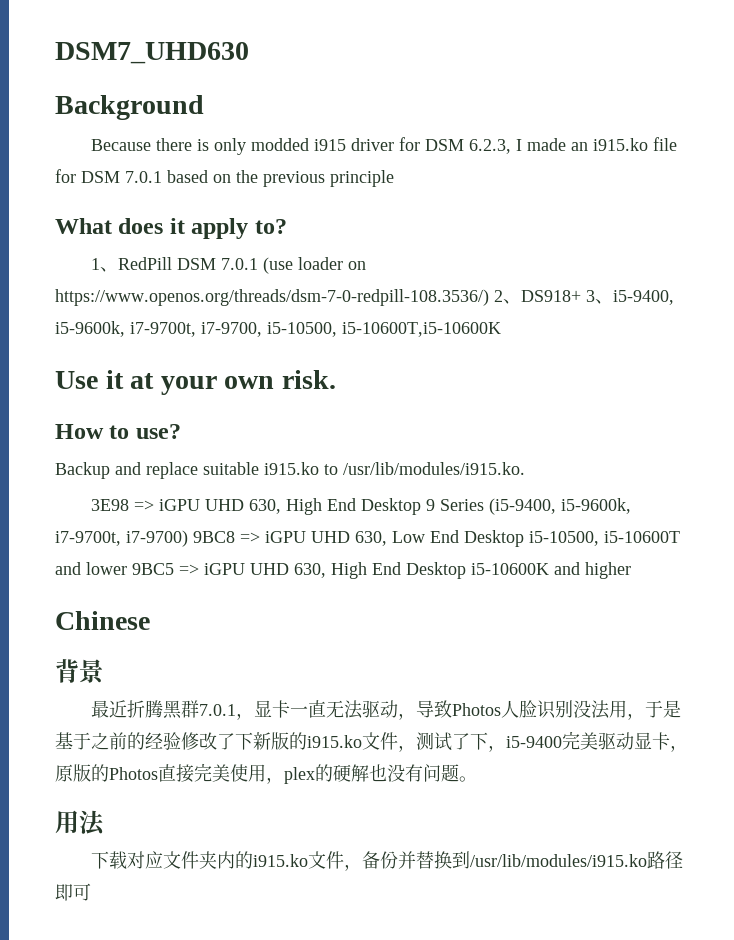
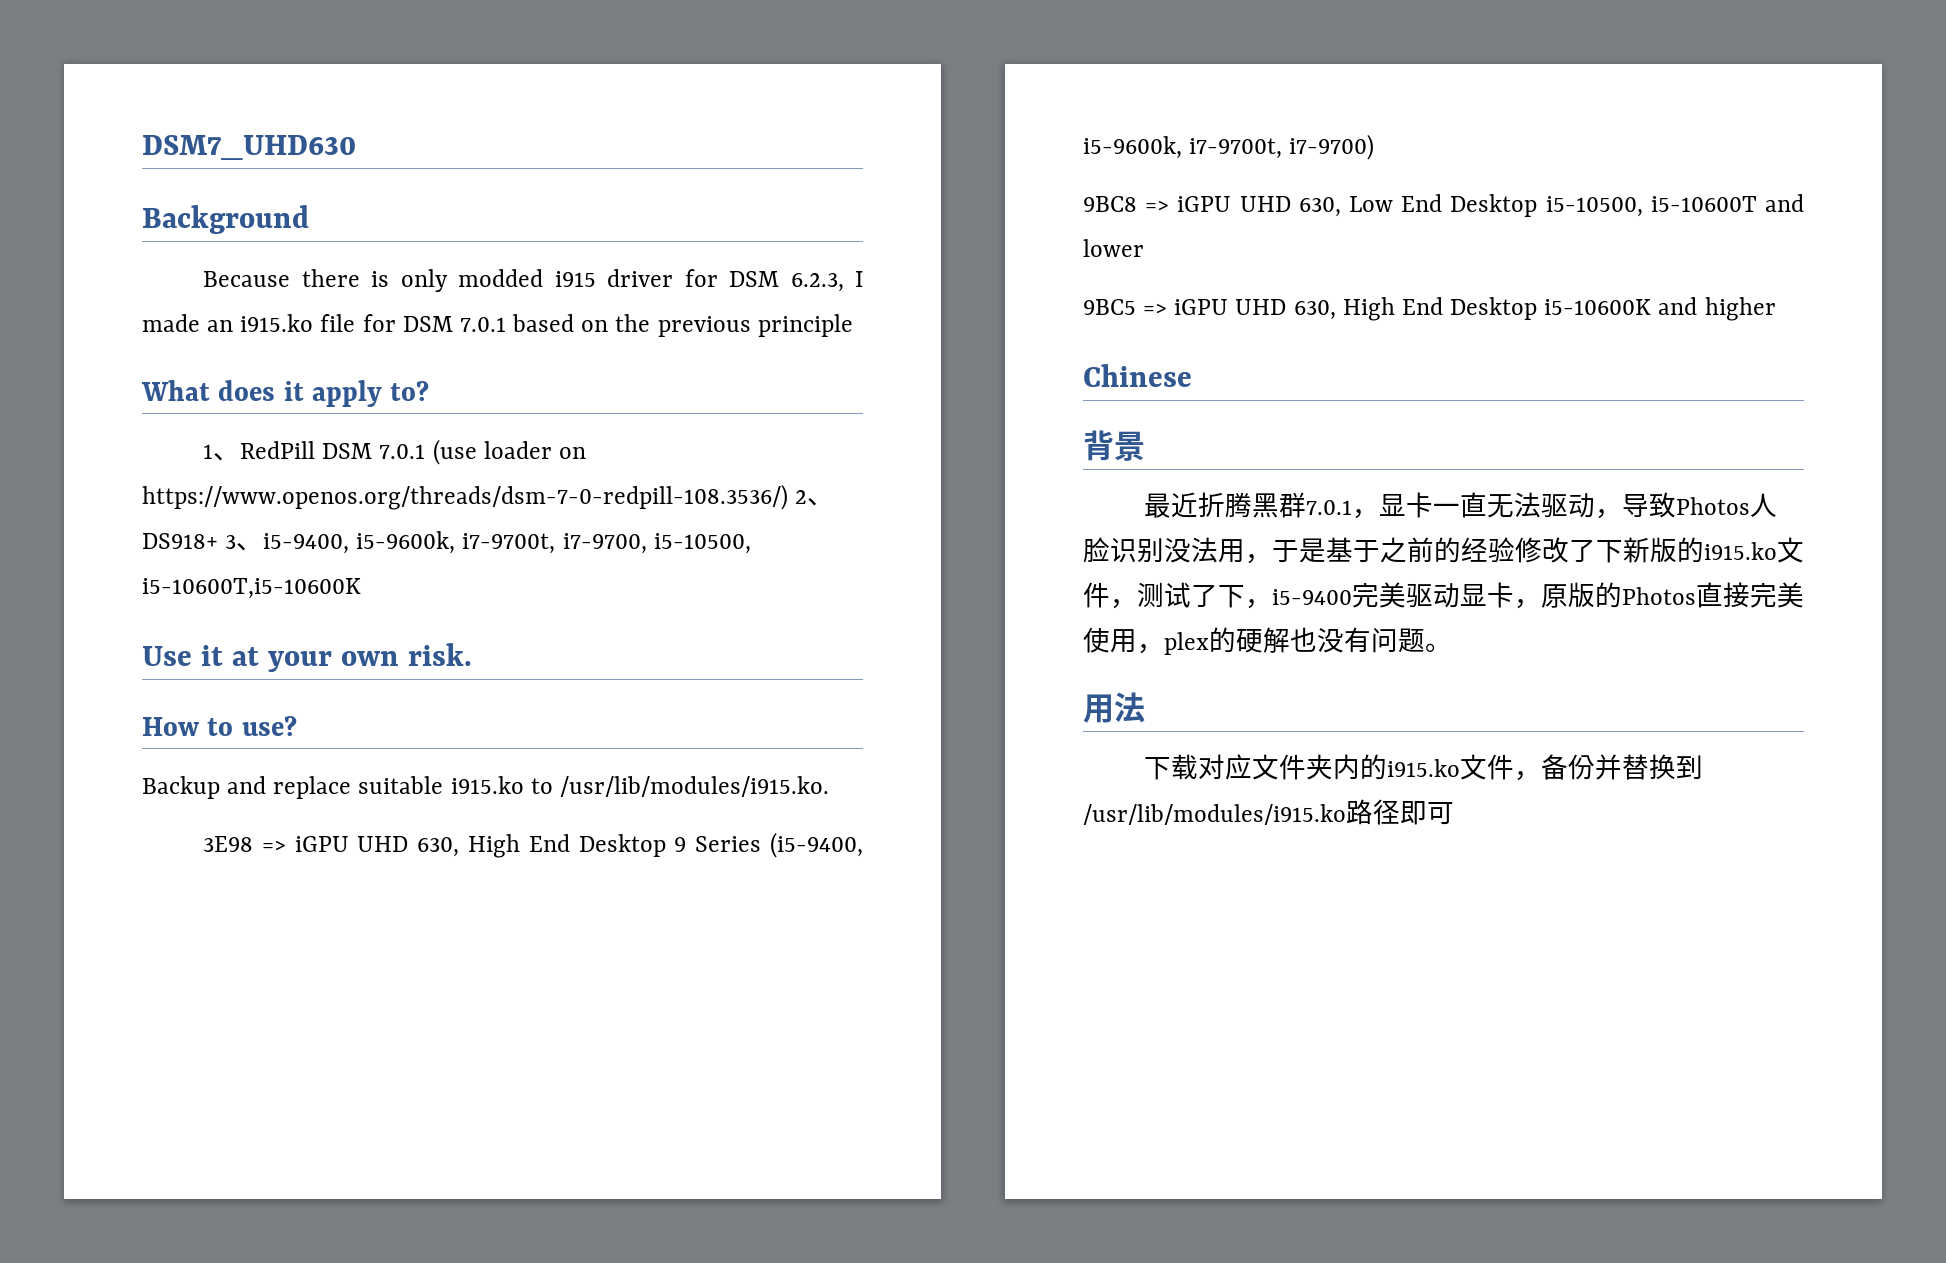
(188, 538) none -> (1375, 147) //
(127, 568) none -> (1144, 248) //

